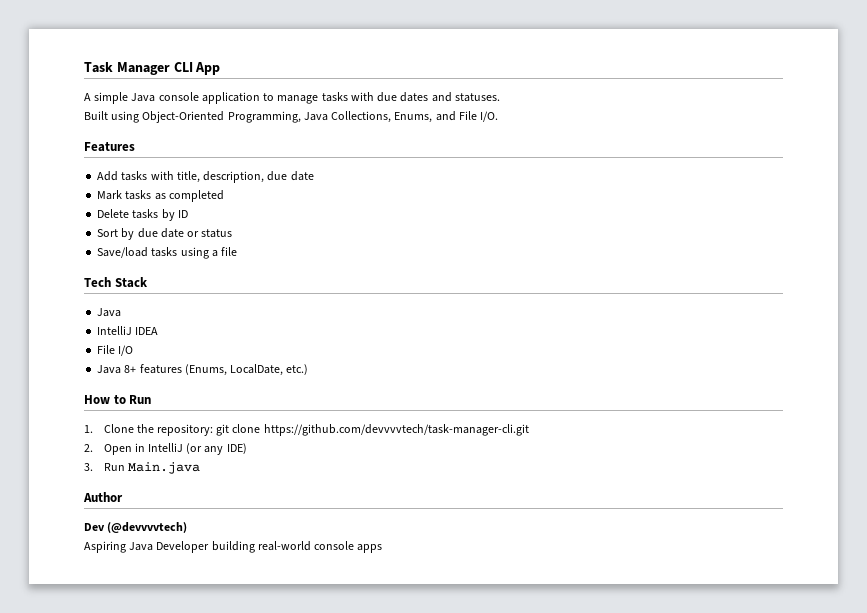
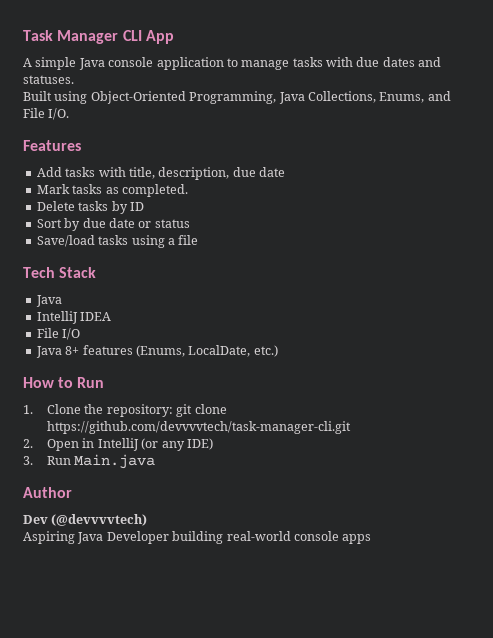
[168,190,224,202] completed -> [121,184,188,197] completed.

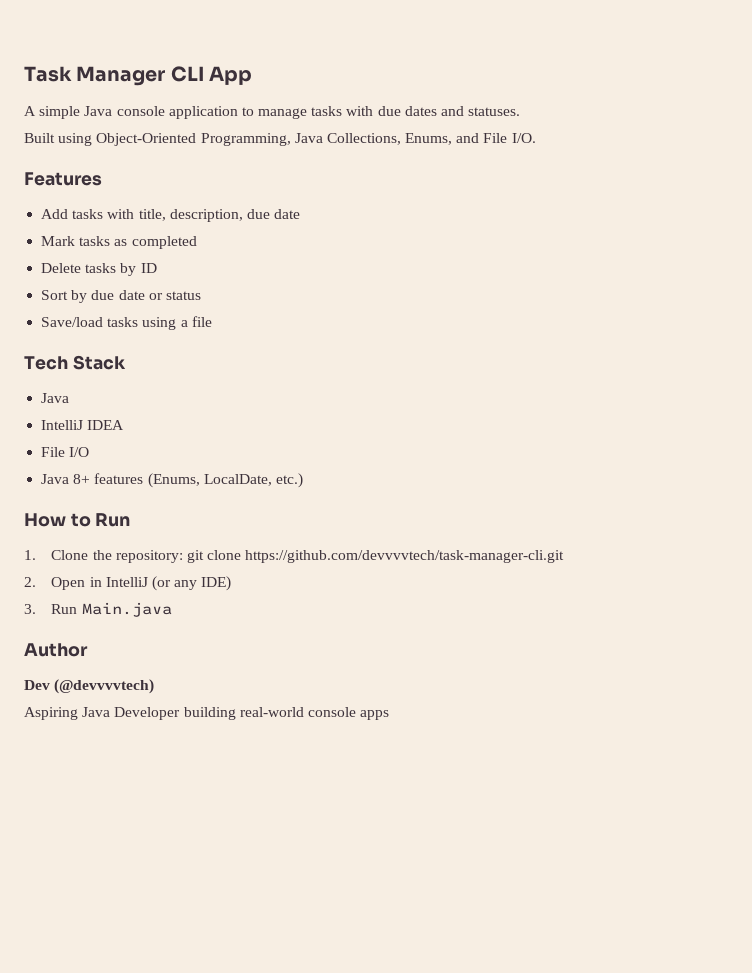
[121,184,188,197] completed. -> [131,236,197,249] completed

